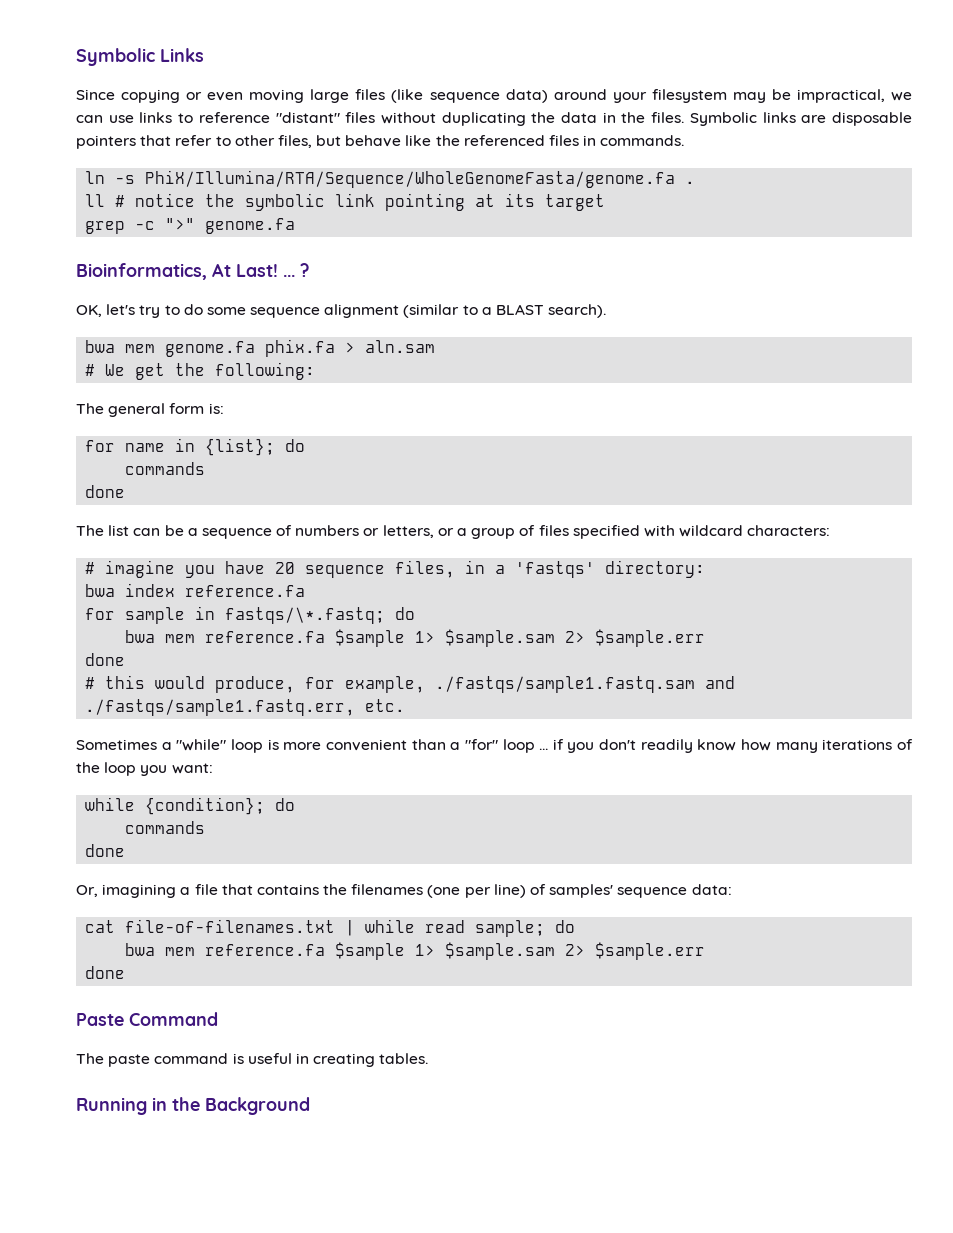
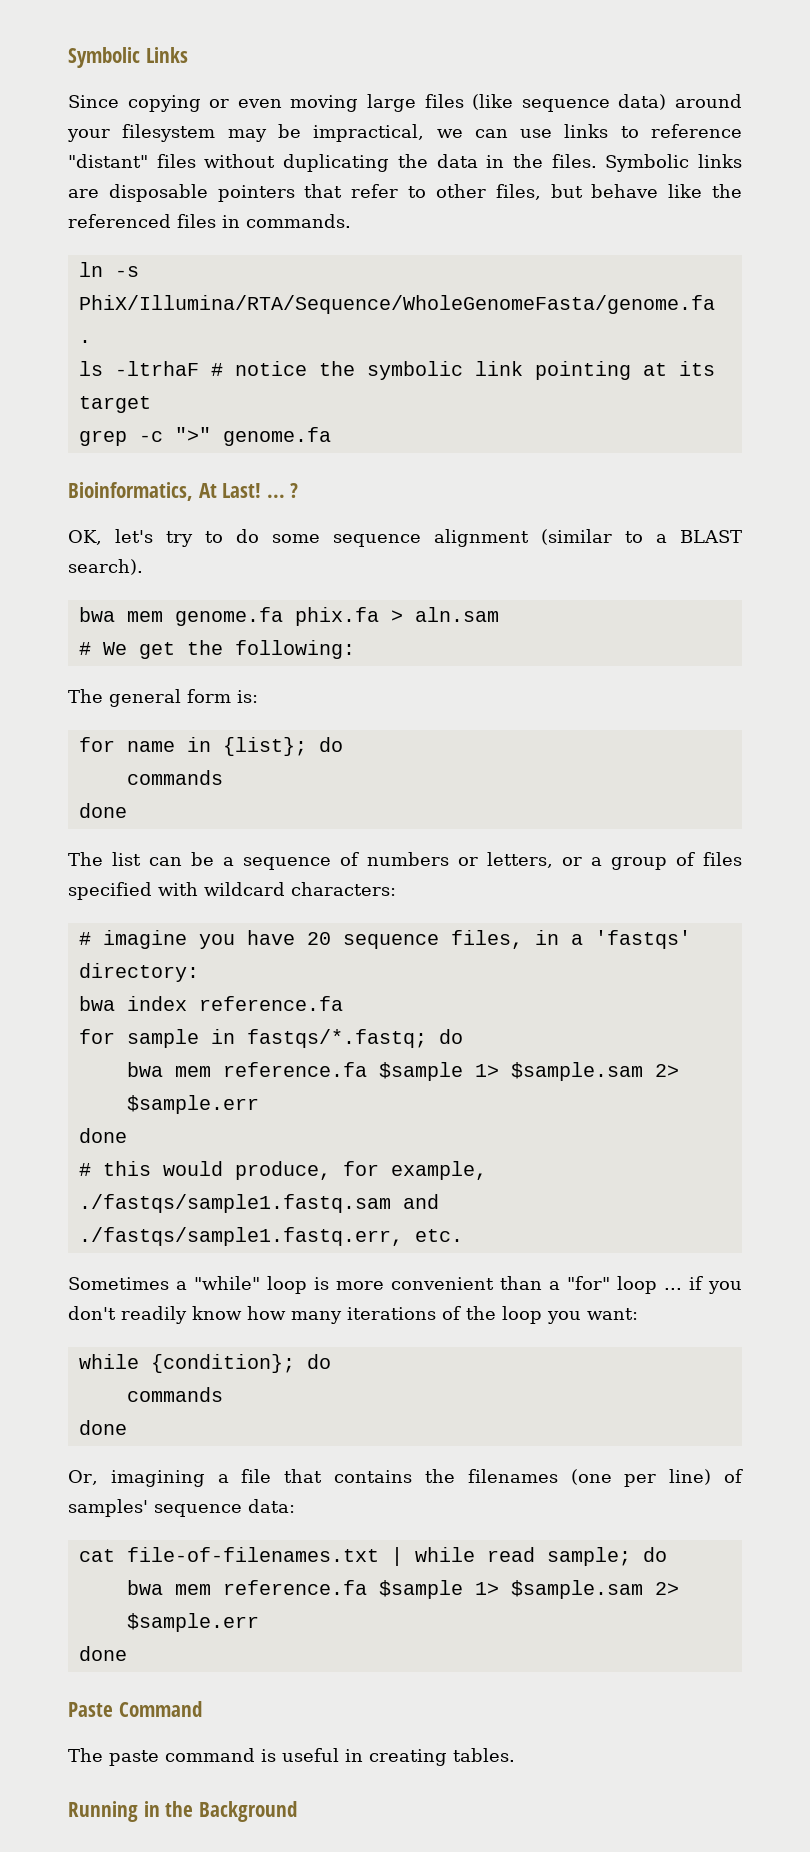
[85,194,106,207] ll -> [78,361,199,376] ls -ltrhaF
[225,607,386,624] fastqs/\*.fastq; -> [246,1029,427,1048] fastqs/*.fastq;

